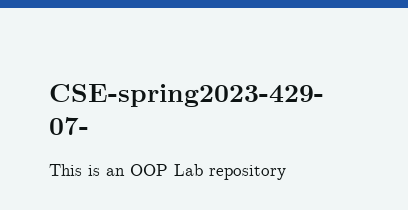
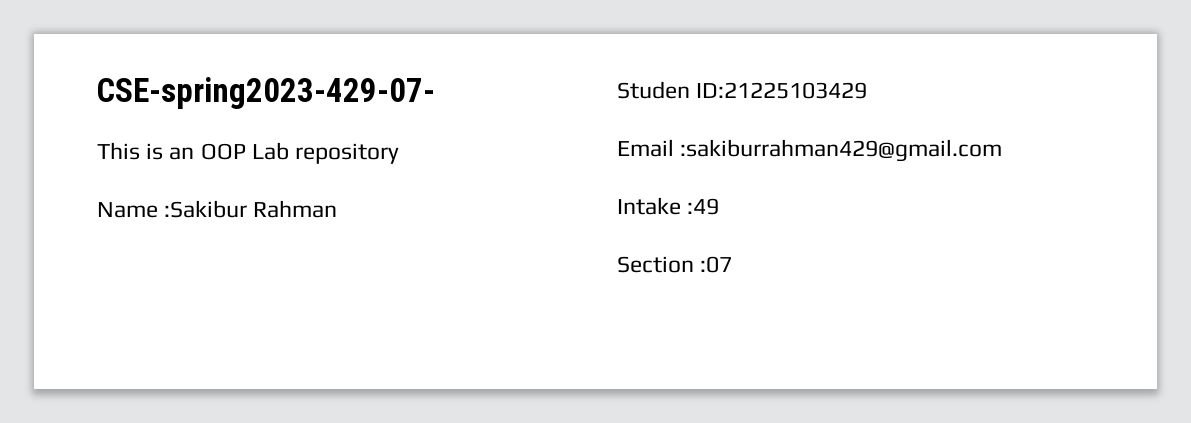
(286, 172) none -> [97,200,338,218] [617,81,868,99] [617,139,1003,162] [617,197,720,215] [617,256,733,273] // Name :Sakibur Rahman // Studen ID:21225103429 // Email :sakiburrahman429@gmail.com // Intake :49 // Section :07

